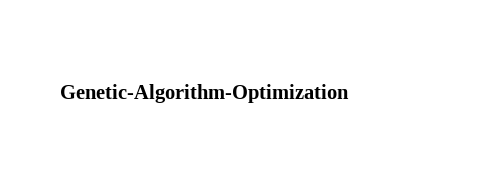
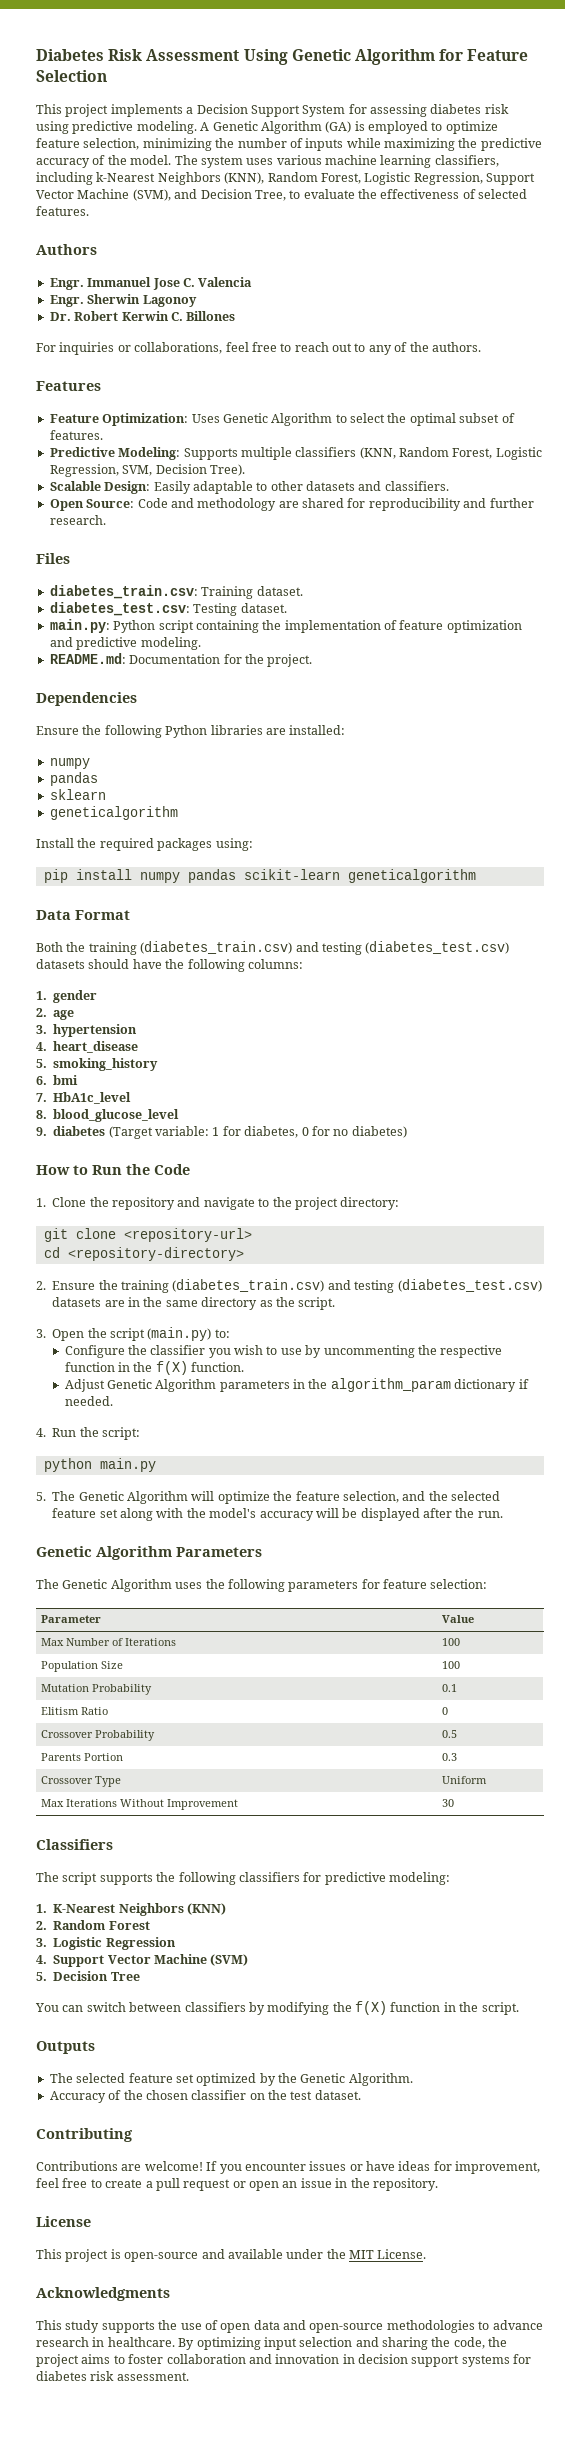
[60,84,349,103] Genetic-Algorithm-Optimization -> [36,49,529,65] [36,70,107,82] [36,104,509,117] [36,121,498,134] [36,138,542,151] [36,155,499,168] [36,172,535,185] [36,189,528,201] [36,206,89,216] [36,244,97,255] [49,277,253,290] [49,294,197,307] [49,311,236,321] [36,342,481,355] [36,381,101,391] [49,413,515,426] [49,430,103,440] [49,447,542,460] [49,464,245,477] [49,481,449,494] [49,498,534,511] [49,515,106,525] [36,553,70,564] [49,585,303,599] [49,602,287,616] [49,619,522,633] [49,637,201,650] [49,653,313,667] [36,692,137,706] [36,725,346,738] [49,758,90,769] [49,772,98,786] [49,789,106,800] [49,806,178,820] [36,838,253,851] [43,869,476,883] [36,910,130,920] [36,941,510,955] [36,959,303,972] [36,990,98,1003] [36,1008,75,1020] [36,1024,138,1037] [36,1041,139,1053] [36,1058,159,1071] [36,1075,79,1085] [36,1092,132,1104] [36,1109,180,1122] [36,1126,407,1139] [36,1164,190,1175] [36,1197,400,1210] [43,1228,252,1242] [43,1247,244,1261] [36,1279,542,1293] [52,1297,336,1310] [36,1327,230,1341] [64,1345,503,1358] [64,1361,245,1375] [64,1378,529,1392] [64,1396,113,1406] [36,1427,140,1440] [43,1458,156,1472] [36,1491,500,1504] [52,1508,503,1521] [36,1546,262,1560] [36,1579,488,1592] [41,1615,102,1623] [442,1615,475,1623] [41,1638,177,1646] [442,1638,461,1646] [41,1661,124,1672] [442,1661,461,1669] [41,1684,153,1695] [442,1684,458,1692] [41,1707,109,1715] [442,1707,449,1715] [41,1730,156,1741] [442,1730,458,1738] [41,1753,124,1761] [442,1753,458,1761] [41,1776,122,1787] [442,1776,488,1784] [41,1799,239,1810] [442,1799,455,1807] [36,1839,113,1850] [36,1872,450,1885] [36,1903,226,1916] [36,1920,150,1930] [36,1937,176,1950] [36,1954,249,1967] [36,1971,140,1981] [35,2001,519,2015] [36,2041,95,2054] [49,2073,413,2086] [49,2090,361,2103] [36,2128,133,2142] [36,2161,541,2174] [36,2178,438,2191] [36,2216,91,2227] [36,2249,427,2262] [36,2287,170,2301] [36,2320,543,2333] [36,2337,508,2350] [36,2354,532,2367] [36,2371,189,2381] Diabetes Risk Assessment Using Genetic Algorithm for Feature Selection // This project implements a Decision Support System for assessing diabetes risk using predictive modeling. A Genetic Algorithm (GA) is employed to optimize feature selection, minimizing the number of inputs while maximizing the predictive accuracy of the model. The system uses various machine learning classifiers, including k-Nearest Neighbors (KNN), Random Forest, Logistic Regression, Support Vector Machine (SVM), and Decision Tree, to evaluate the effectiveness of selected features. // Authors // Engr. Immanuel Jose C. Valencia // Engr. Sherwin Lagonoy // Dr. Robert Kerwin C. Billones // For inquiries or collaborations, feel free to reach out to any of the authors. // Features // Feature Optimization: Uses Genetic Algorithm to select the optimal subset of features. // Predictive Modeling: Supports multiple classifiers (KNN, Random Forest, Logistic Regression, SVM, Decision Tree). // Scalable Design: Easily adaptable to other datasets and classifiers. // Open Source: Code and methodology are shared for reproducibility and further research. // Files // diabetes_train.csv: Training dataset. // diabetes_test.csv: Testing dataset. // main.py: Python script containing the implementation of feature optimization and predictive modeling. // README.md: Documentation for the project. // Dependencies // Ensure the following Python libraries are installed: // numpy // pandas // sklearn // geneticalgorithm // Install the required packages using: // pip install numpy pandas scikit-learn geneticalgorithm // Data Format // Both the training (diabetes_train.csv) and testing (diabetes_test.csv) datasets should have the following columns: // 1. gender // 2. age // 3. hypertension // 4. heart_disease // 5. smoking_history // 6. bmi // 7. HbA1c_level // 8. blood_glucose_level // 9. diabetes (Target variable: 1 for diabetes, 0 for no diabetes) // How to Run the Code // 1. Clone the repository and navigate to the project directory: // git clone <repository-url> // cd <repository-directory> // 2. Ensure the training (diabetes_train.csv) and testing (diabetes_test.csv) datasets are in the same directory as the script. // 3. Open the script (main.py) to: // Configure the classifier you wish to use by uncommenting the respective function in the f(X) function. // Adjust Genetic Algorithm parameters in the algorithm_param dictionary if needed. // 4. Run the script: // python main.py // 5. The Genetic Algorithm will optimize the feature selection, and the selected feature set along with the model's accuracy will be displayed after the run. // Genetic Algorithm Parameters // The Genetic Algorithm uses the following parameters for feature selection: // Parameter | Value // Max Number of Iterations | 100 // Population Size | 100 // Mutation Probability | 0.1 // Elitism Ratio | 0 // Crossover Probability | 0.5 // Parents Portion | 0.3 // Crossover Type | Uniform // Max Iterations Without Improvement | 30 // Classifiers // The script supports the following classifiers for predictive modeling: // 1. K-Nearest Neighbors (KNN) // 2. Random Forest // 3. Logistic Regression // 4. Support Vector Machine (SVM) // 5. Decision Tree // You can switch between classifiers by modifying the f(X) function in the script. // Outputs // The selected feature set optimized by the Genetic Algorithm. // Accuracy of the chosen classifier on the test dataset. // Contributing // Contributions are welcome! If you encounter issues or have ideas for improvement, feel free to create a pull request or open an issue in the repository. // License // This project is open-source and available under the MIT License. // Acknowledgments // This study supports the use of open data and open-source methodologies to advance research in healthcare. By optimizing input selection and sharing the code, the project aims to foster collaboration and innovation in decision support systems for diabetes risk assessment.

